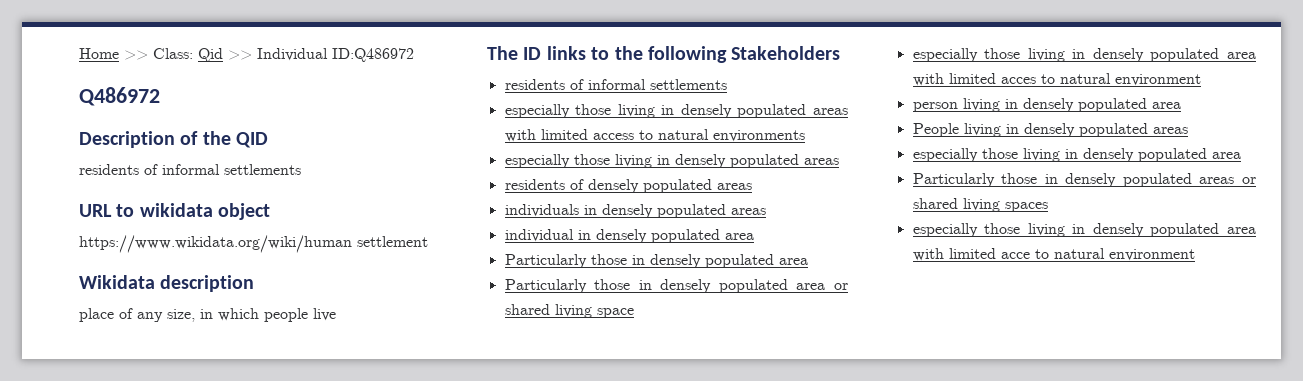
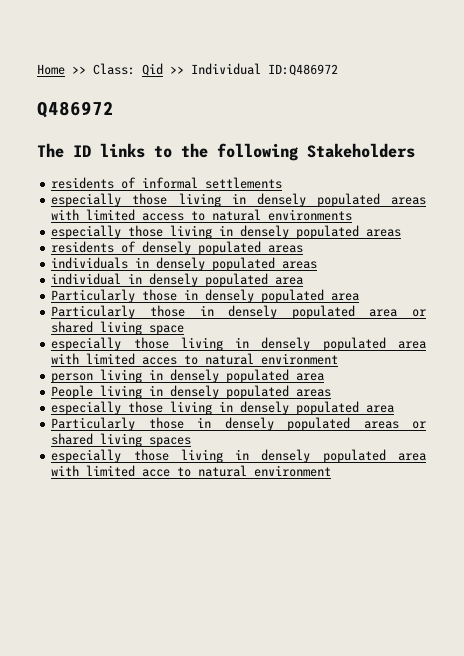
[79,131,269,148] [79,164,301,175] [79,203,271,220] [79,235,428,253] [79,275,255,292] [79,308,336,322] // Description of the QID // residents of informal settlements // URL to wikidata object // https://www.wikidata.org/wiki/human settlement // Wikidata description // place of any size, in which people live -> (114, 109) none

